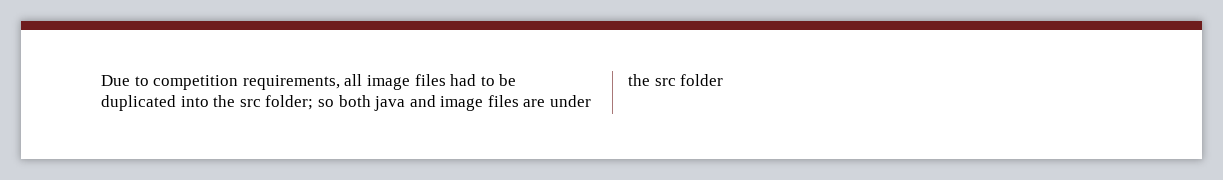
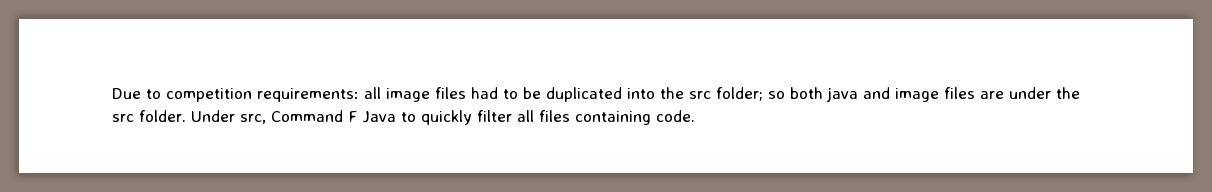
[242,75,340,90] requirements, -> [257,88,359,102] requirements:
[680,74,724,86] folder -> [139,110,695,125] folder. Under src, Command F Java to quickly filter all files containing code.

